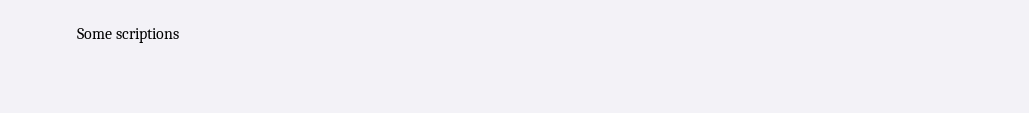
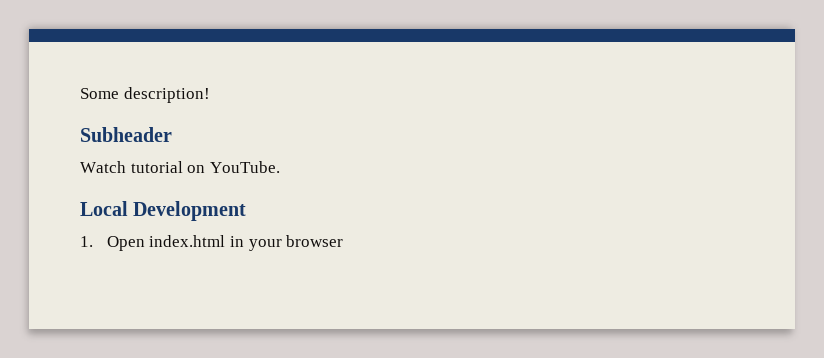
[116,28,180,43] scriptions -> [123,87,210,103] [80,127,172,142] [80,161,280,173] [80,201,247,221] [80,235,344,251] description! // Subheader // Watch tutorial on YouTube. // Local Development // 1. Open index.html in your browser

